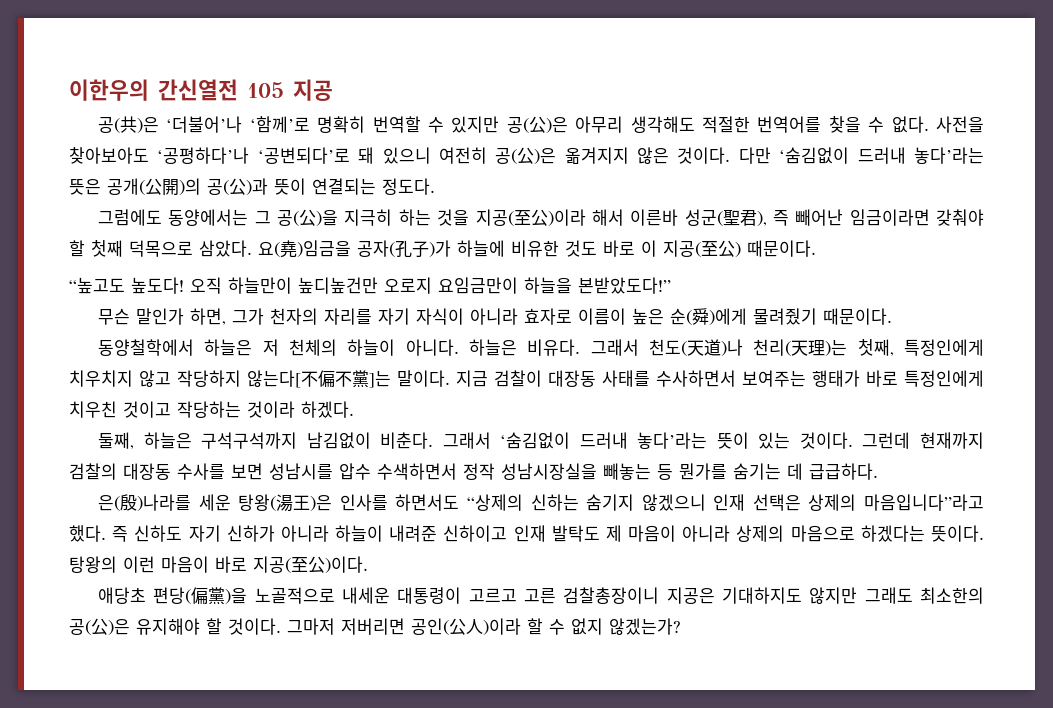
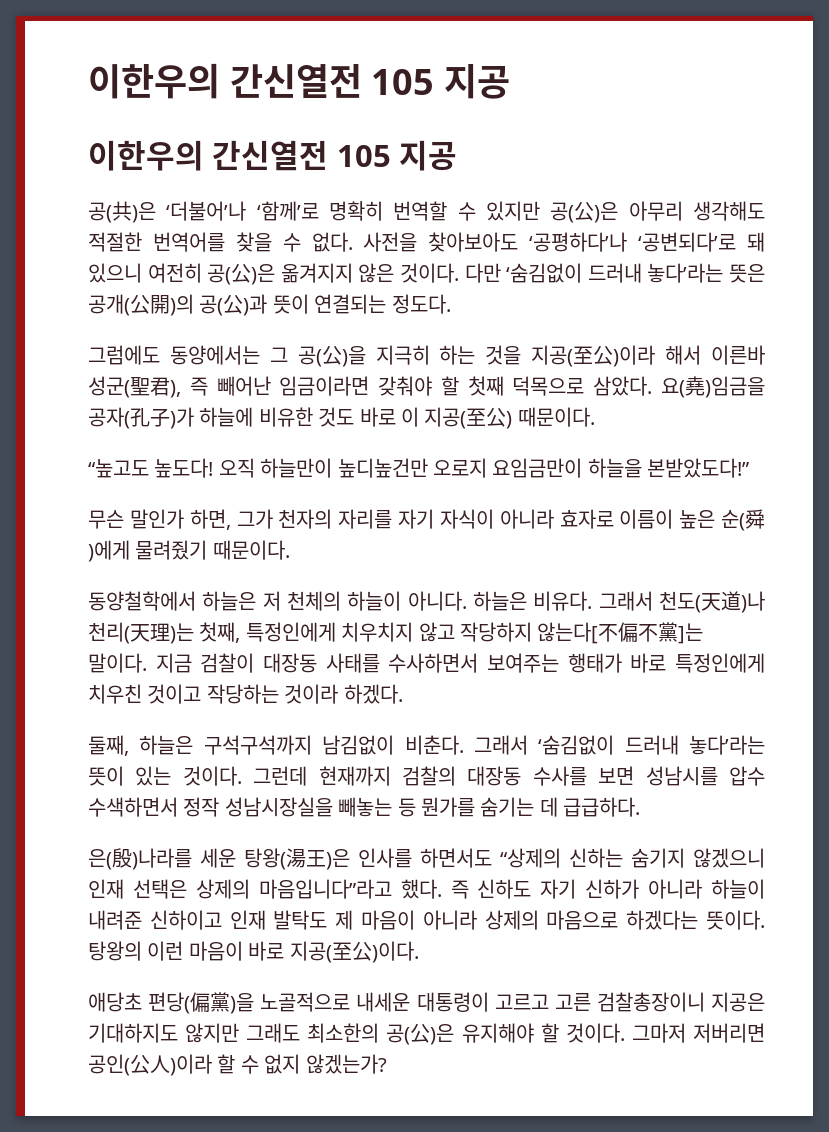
[69,79,333,101] 이한우의 간신열전 105 지공 -> [88,63,511,99] [88,140,458,171] 이한우의 간신열전 105 지공 // 이한우의 간신열전 105 지공

